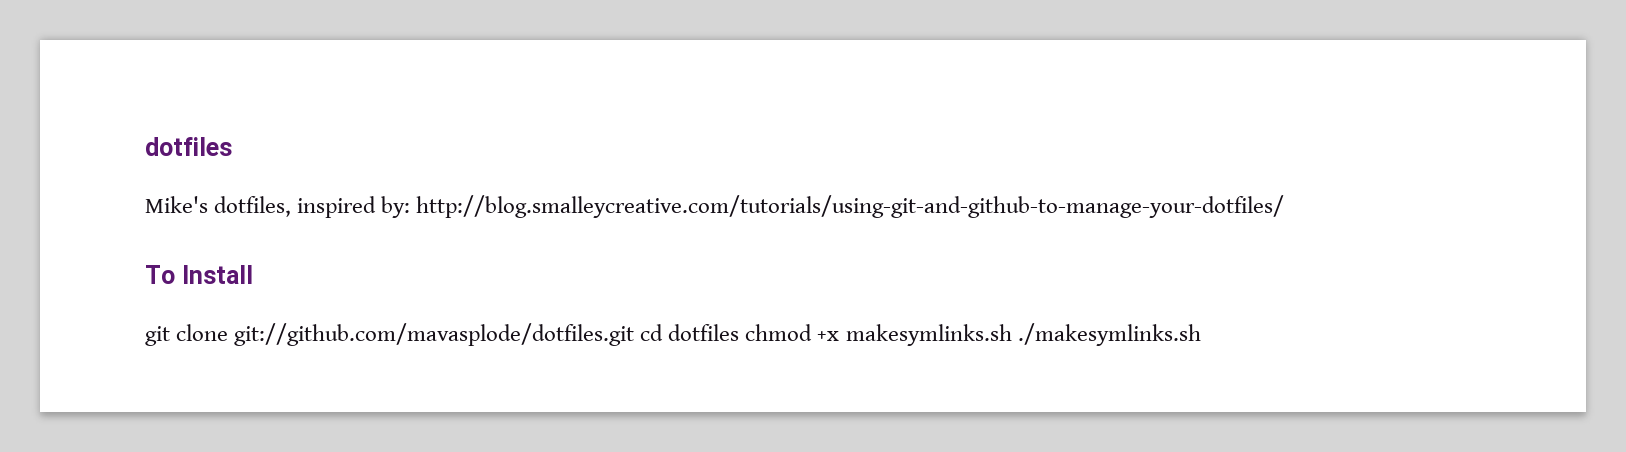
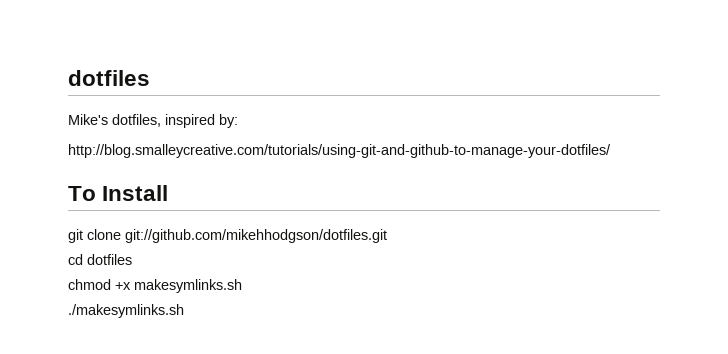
(411, 207) none -> (238, 121) //
[234,323,635,346] git://github.com/mavasplode/dotfiles.git -> [125,229,387,243] git://github.com/mikehhodgson/dotfiles.git //
(740, 332) none -> (132, 259) //
(1012, 335) none -> (242, 286) //

